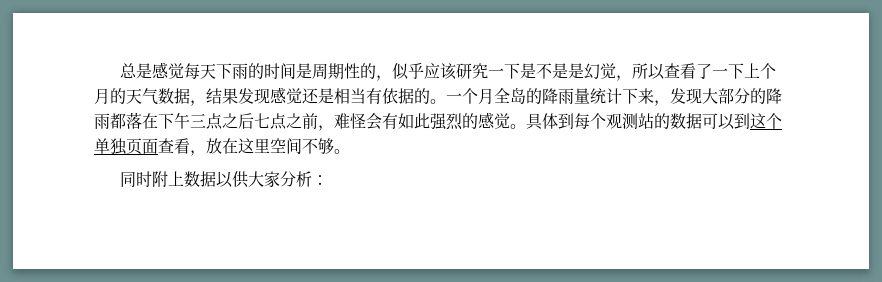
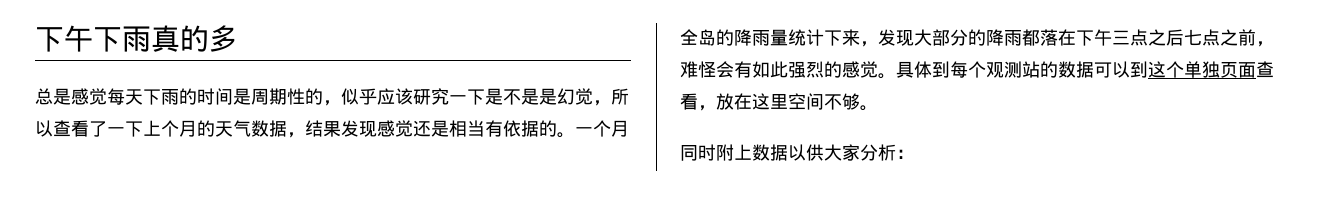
(120, 70) none -> [35,25,238,52] 下午下雨真的多 //

